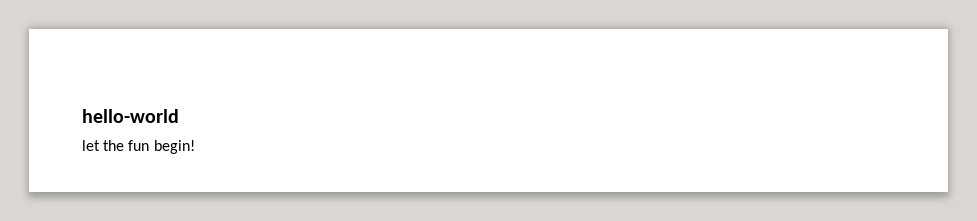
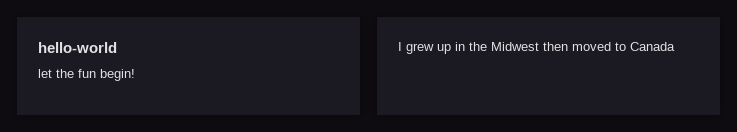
(195, 147) none -> [398,42,675,54] // I grew up in the Midwest then moved to Canada

